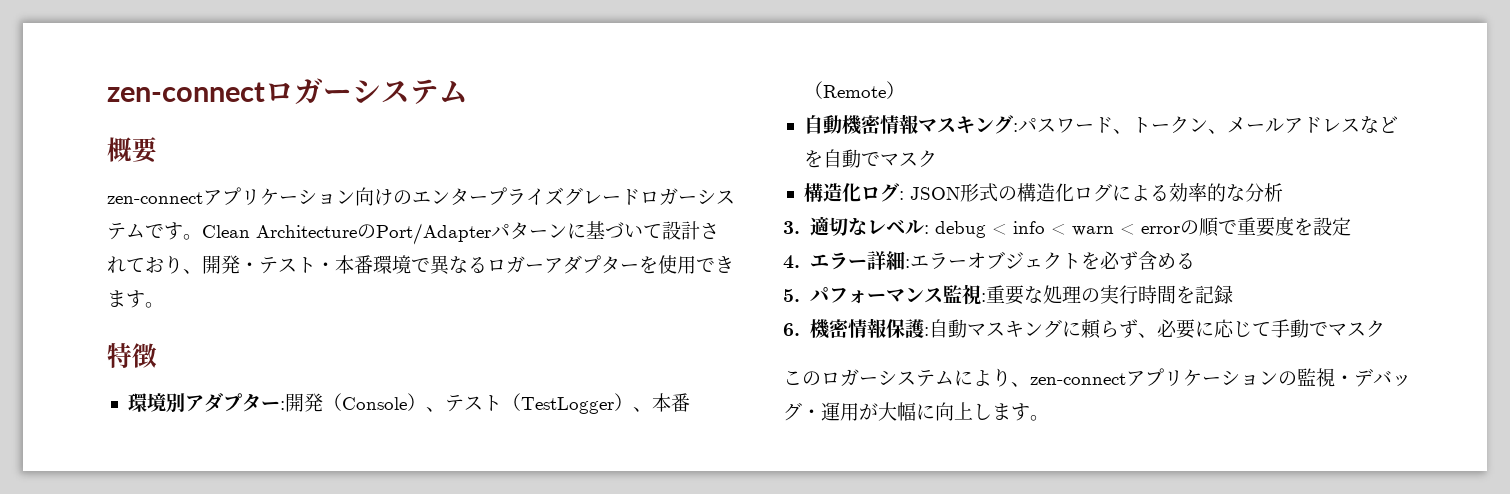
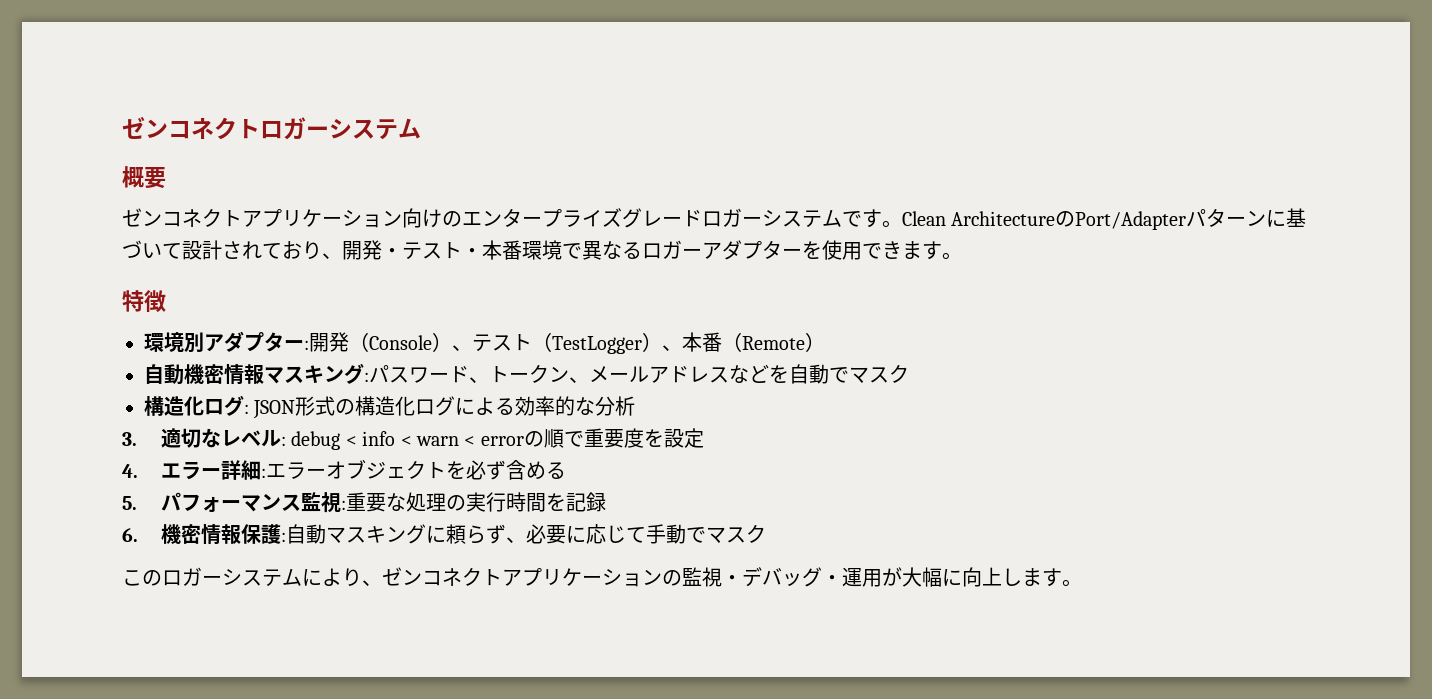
[107,82,265,102] zen-connect -> [122,116,260,140] ゼンコネクト
[107,192,203,204] zen-connect -> [122,208,242,227] ゼンコネクト
[1030,373,1126,385] zen-connect -> [382,567,502,586] ゼンコネクト

